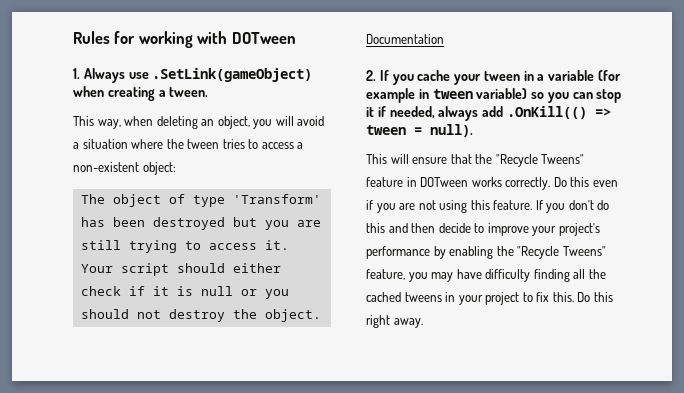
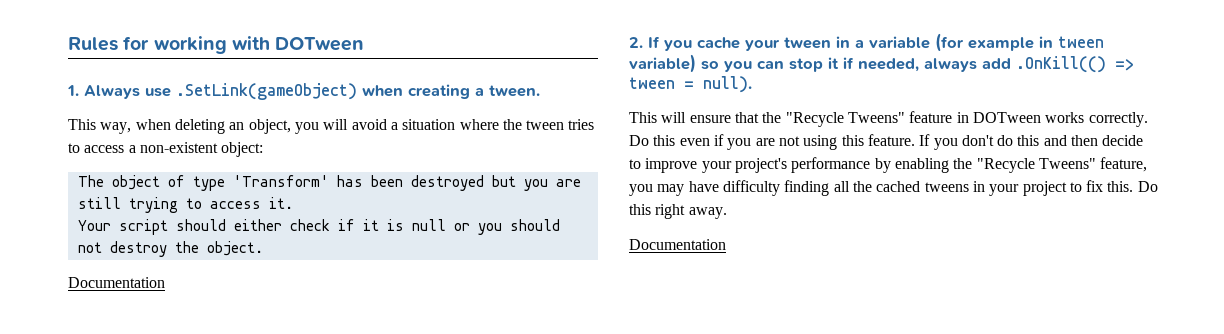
(423, 323) none -> [629,239,726,250] // Documentation

